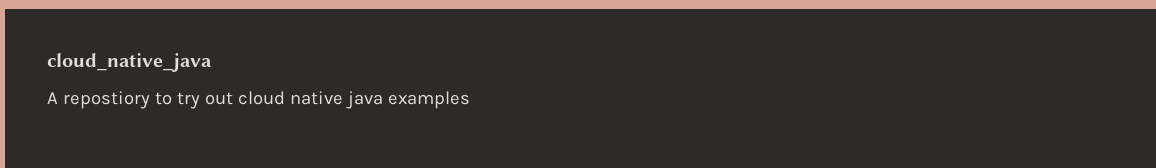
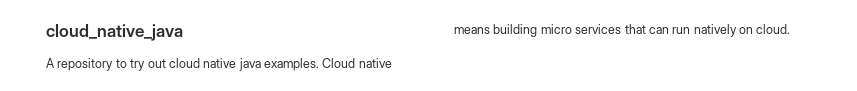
[62,91,150,109] repostiory -> [57,58,114,71] repository
[387,91,470,109] examples -> [264,58,392,71] [454,24,791,37] examples. Cloud native means building micro services that can run natively on cloud.

